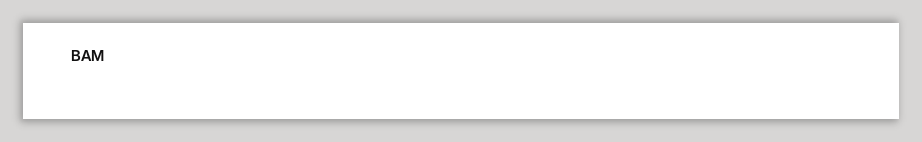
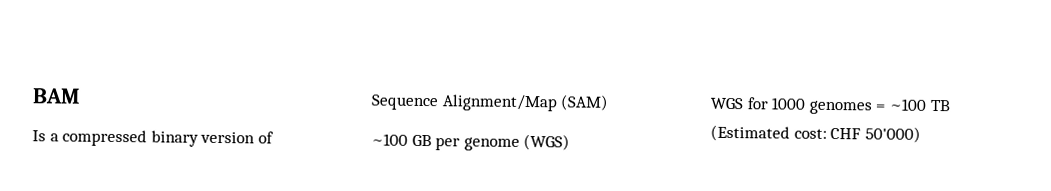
(104, 55) none -> [32,129,274,147] [371,94,610,112] [371,133,571,151] [710,97,950,115] [710,124,921,143] // Is a compressed binary version of Sequence Alignment/Map (SAM) // ~100 GB per genome (WGS) // WGS for 1000 genomes = ~100 TB (Estimated cost: CHF 50'000)

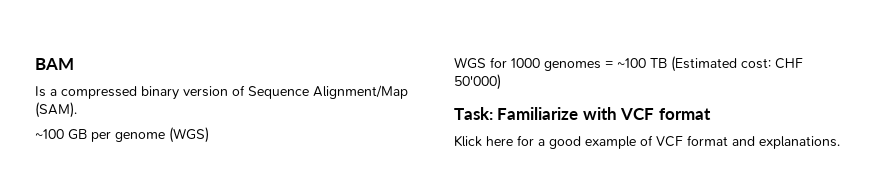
[560,94,610,111] (SAM) -> [35,102,77,118] (SAM).
(921, 134) none -> [454,107,711,120] [454,135,840,149] // Task: Familiarize with VCF format // Klick here for a good example of VCF format and explanations.

